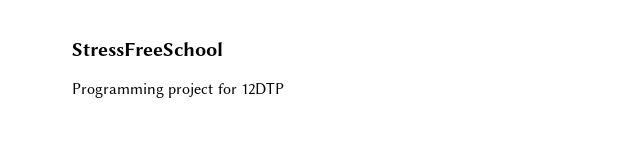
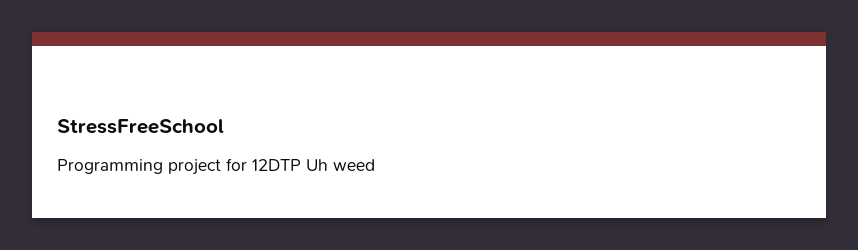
(284, 88) none -> [306,159,375,171] Uh weed

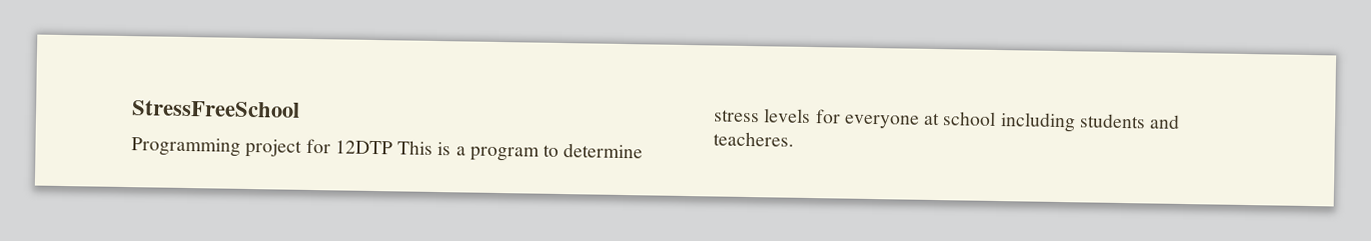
[306,159,375,171] Uh weed -> [397,140,644,162] [713,108,1181,133] [713,131,794,147] This is a program to determine stress levels for everyone at school including students and teacheres.

